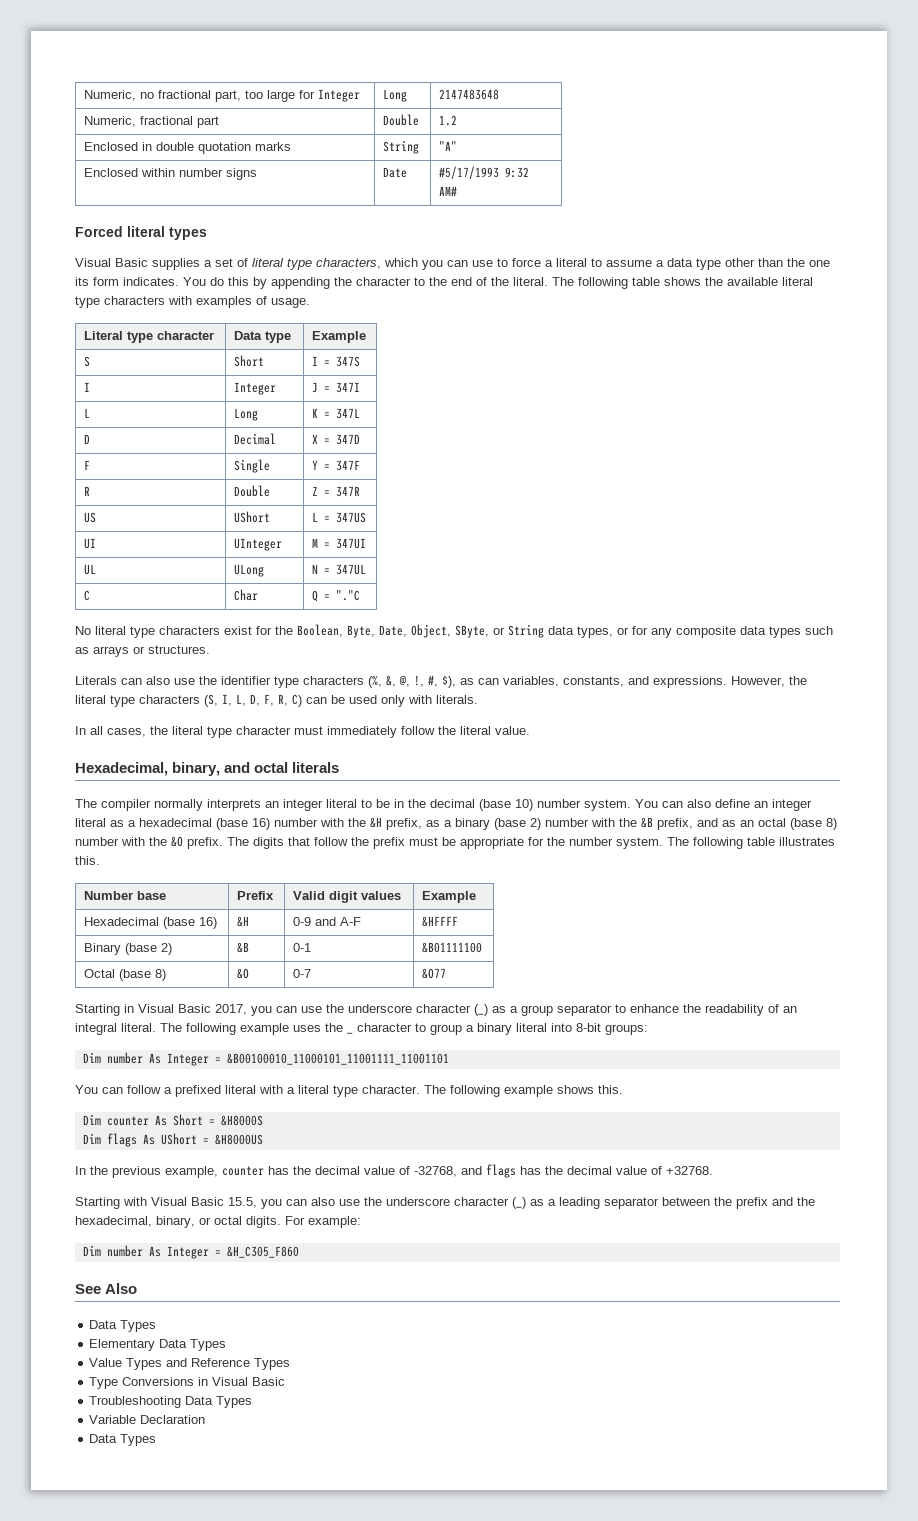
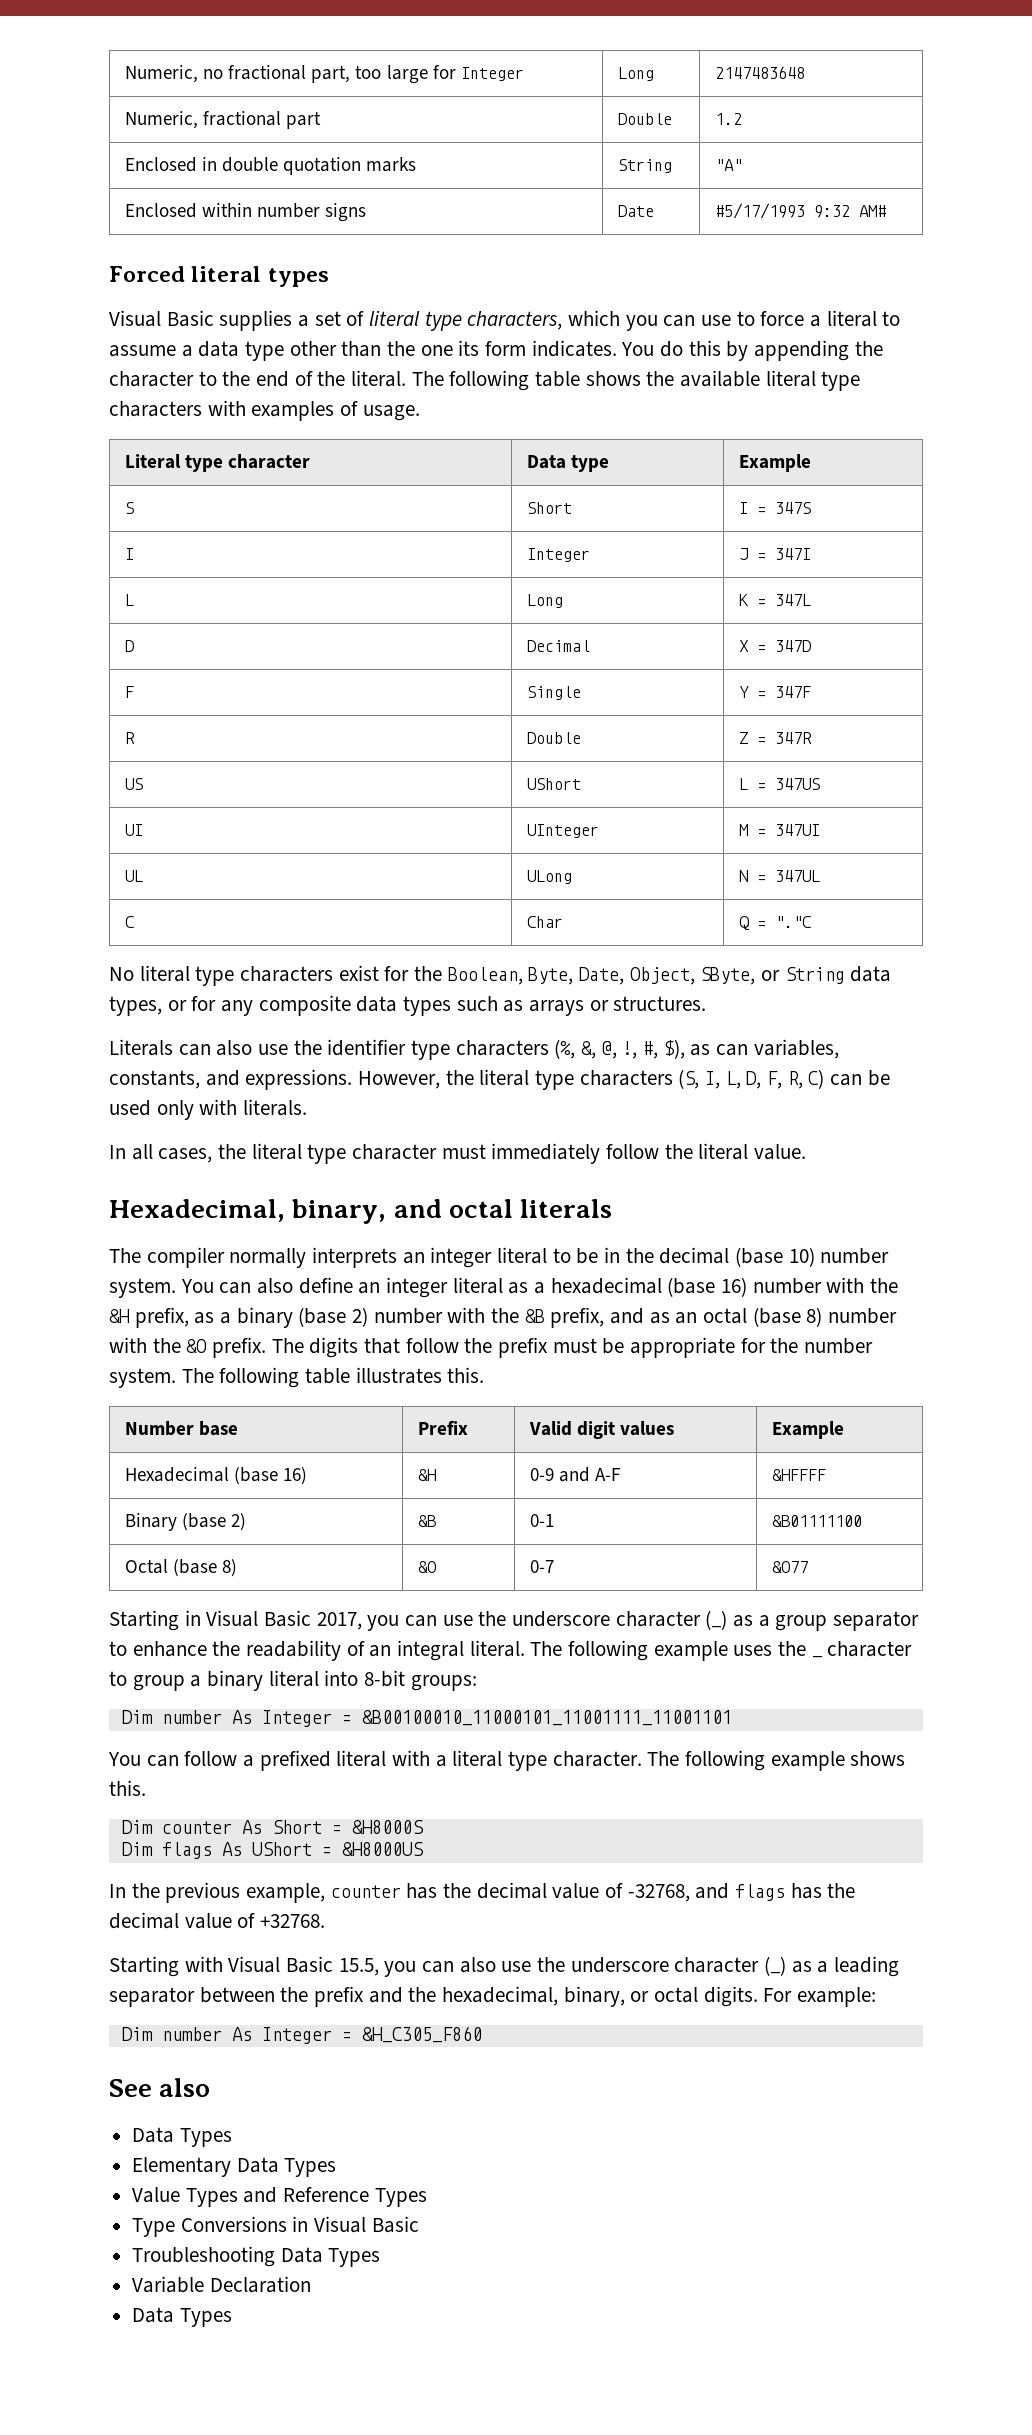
[105,1283,138,1294] Also -> [159,2078,211,2097] also

